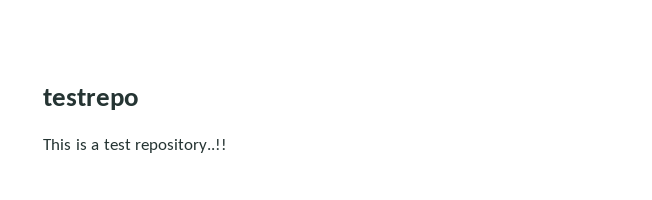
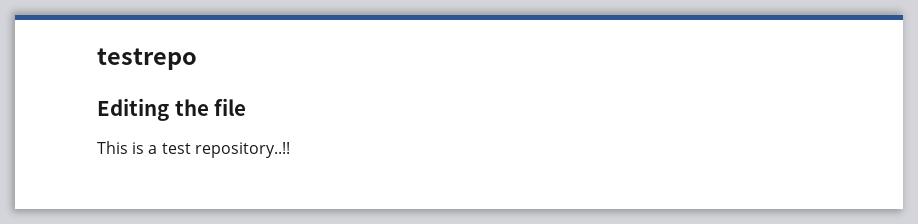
(139, 99) none -> [97,98,247,121] // Editing the file

